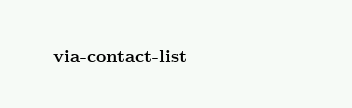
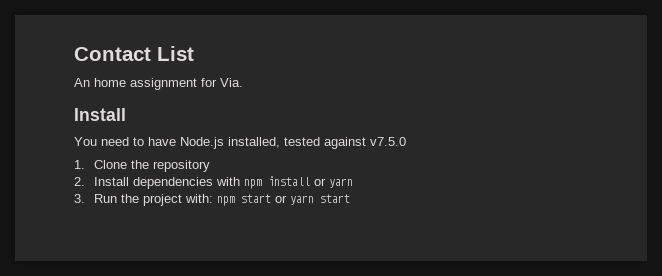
[53,50,187,63] via-contact-list -> [74,46,194,61] [74,78,243,90] [74,108,126,121] [74,137,406,149] [74,160,211,172] [74,176,354,189] [74,194,351,206] Contact List // An home assignment for Via. // Install // You need to have Node.js installed, tested against v7.5.0 // 1. Clone the repository // 2. Install dependencies with npm install or yarn // 3. Run the project with: npm start or yarn start

